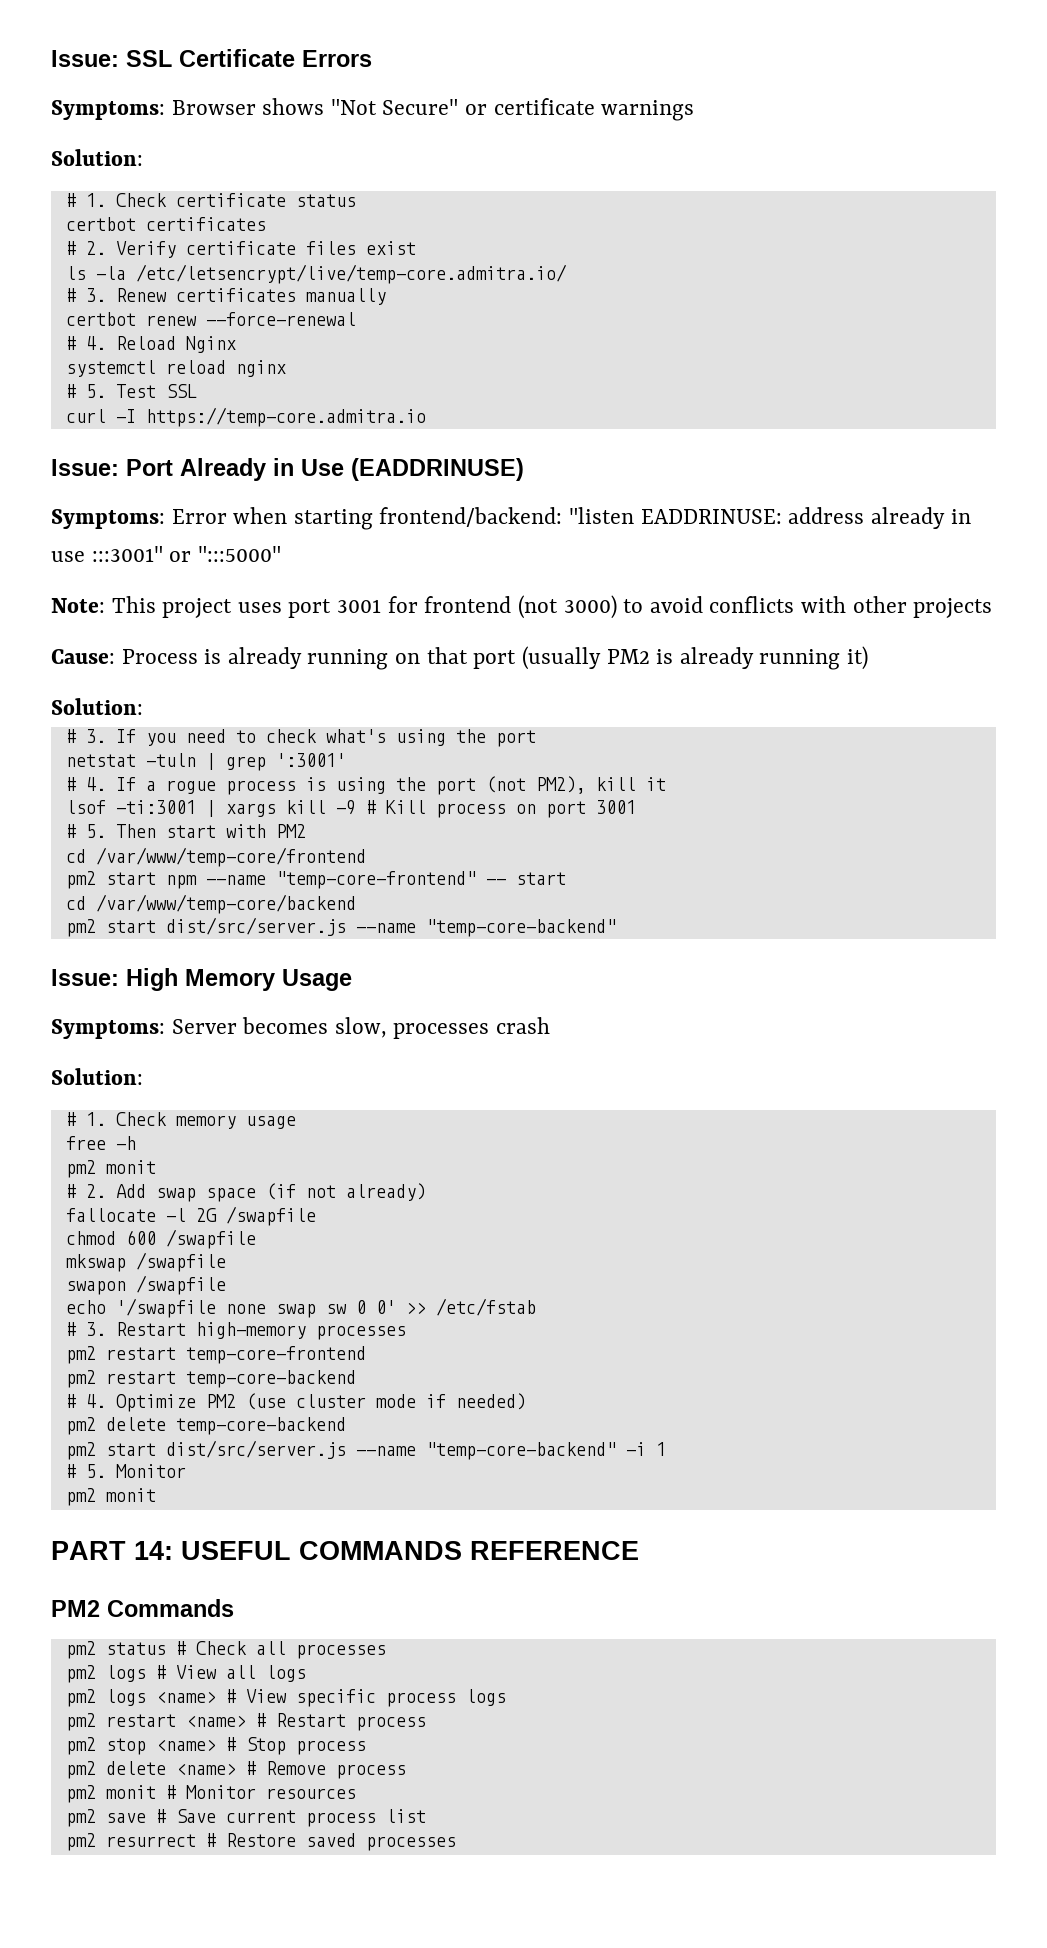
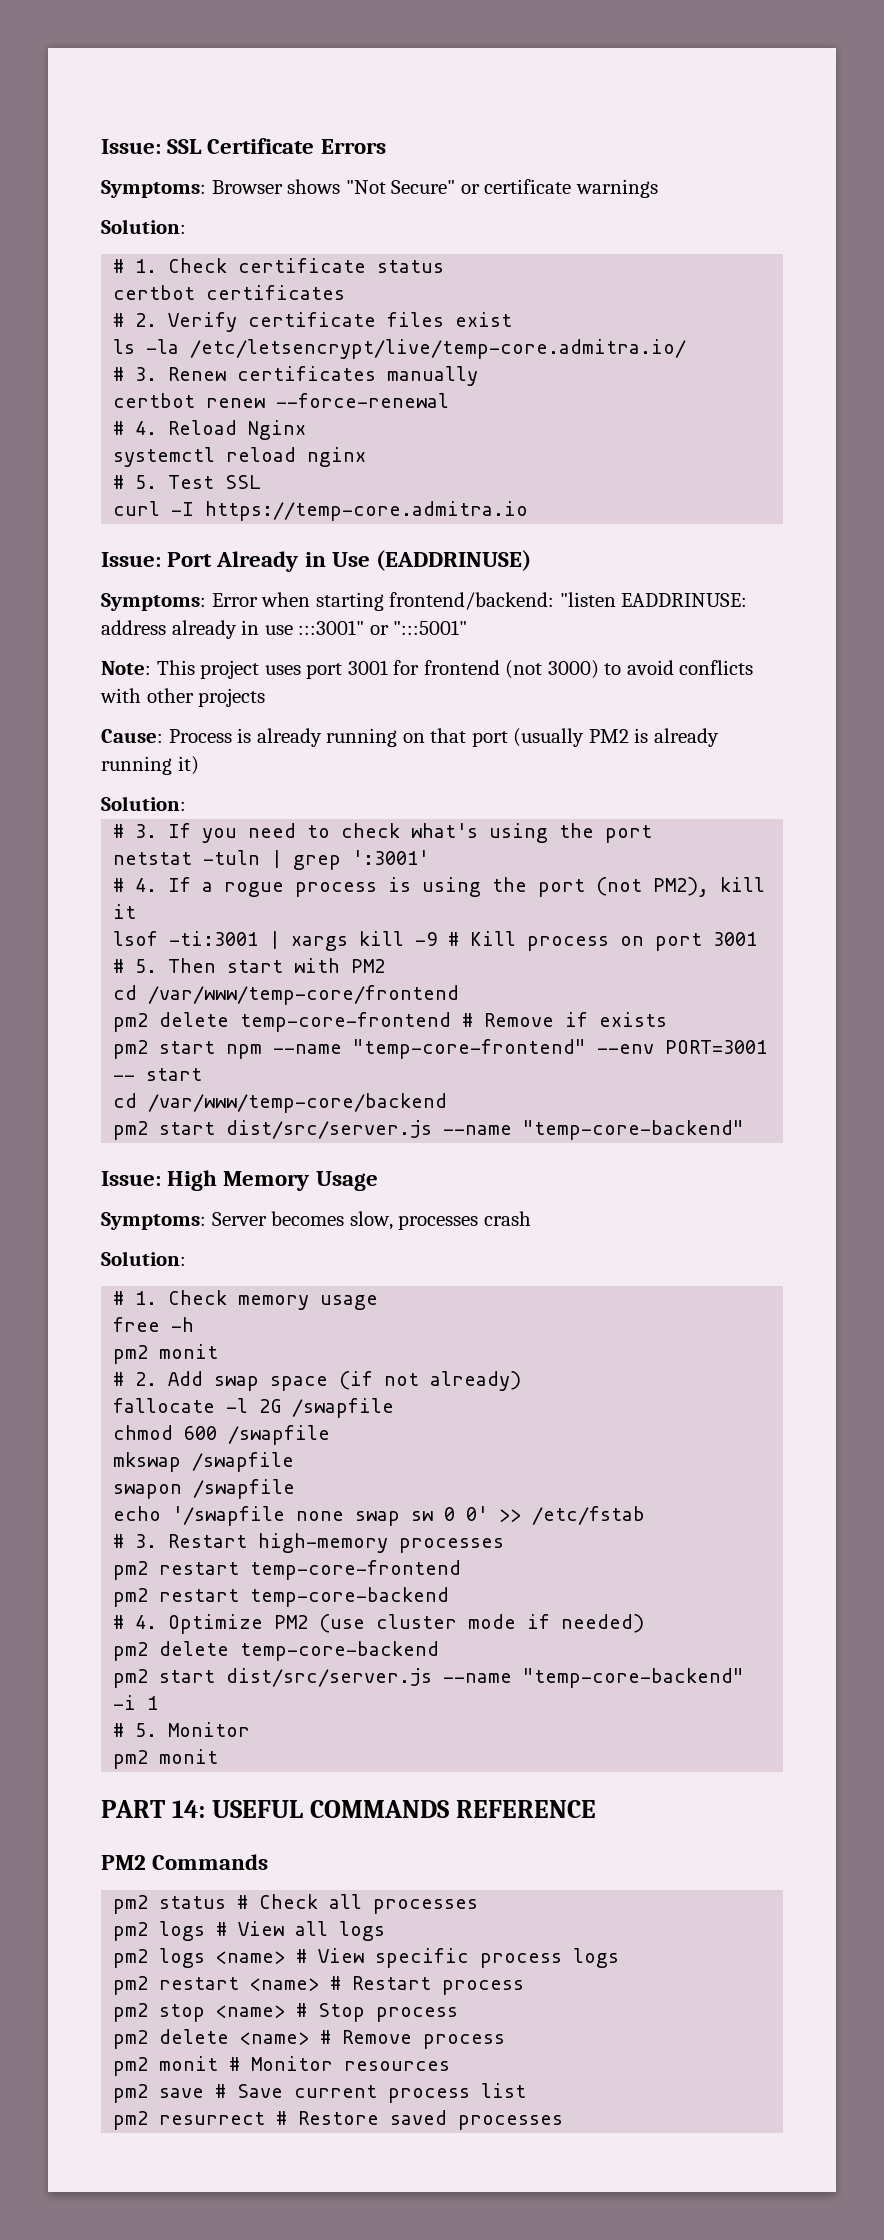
[197,546,281,562] ":::5000" -> [393,620,468,635] ":::5001"
(366, 857) none -> [113,1012,668,1032] // pm2 delete temp-core-frontend # Remove if exists
(476, 880) none -> [597,1040,768,1054] --env PORT=3001

